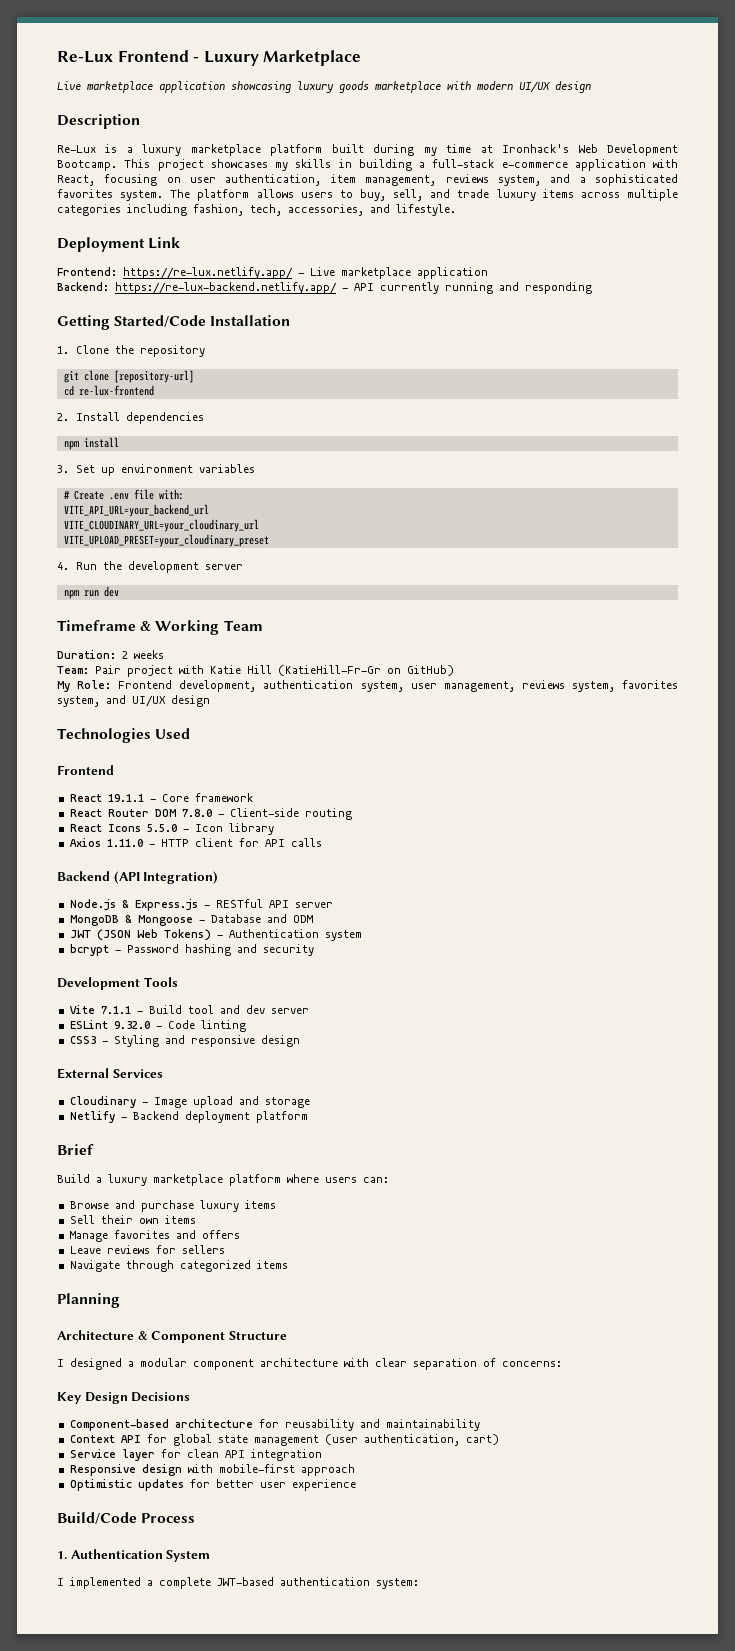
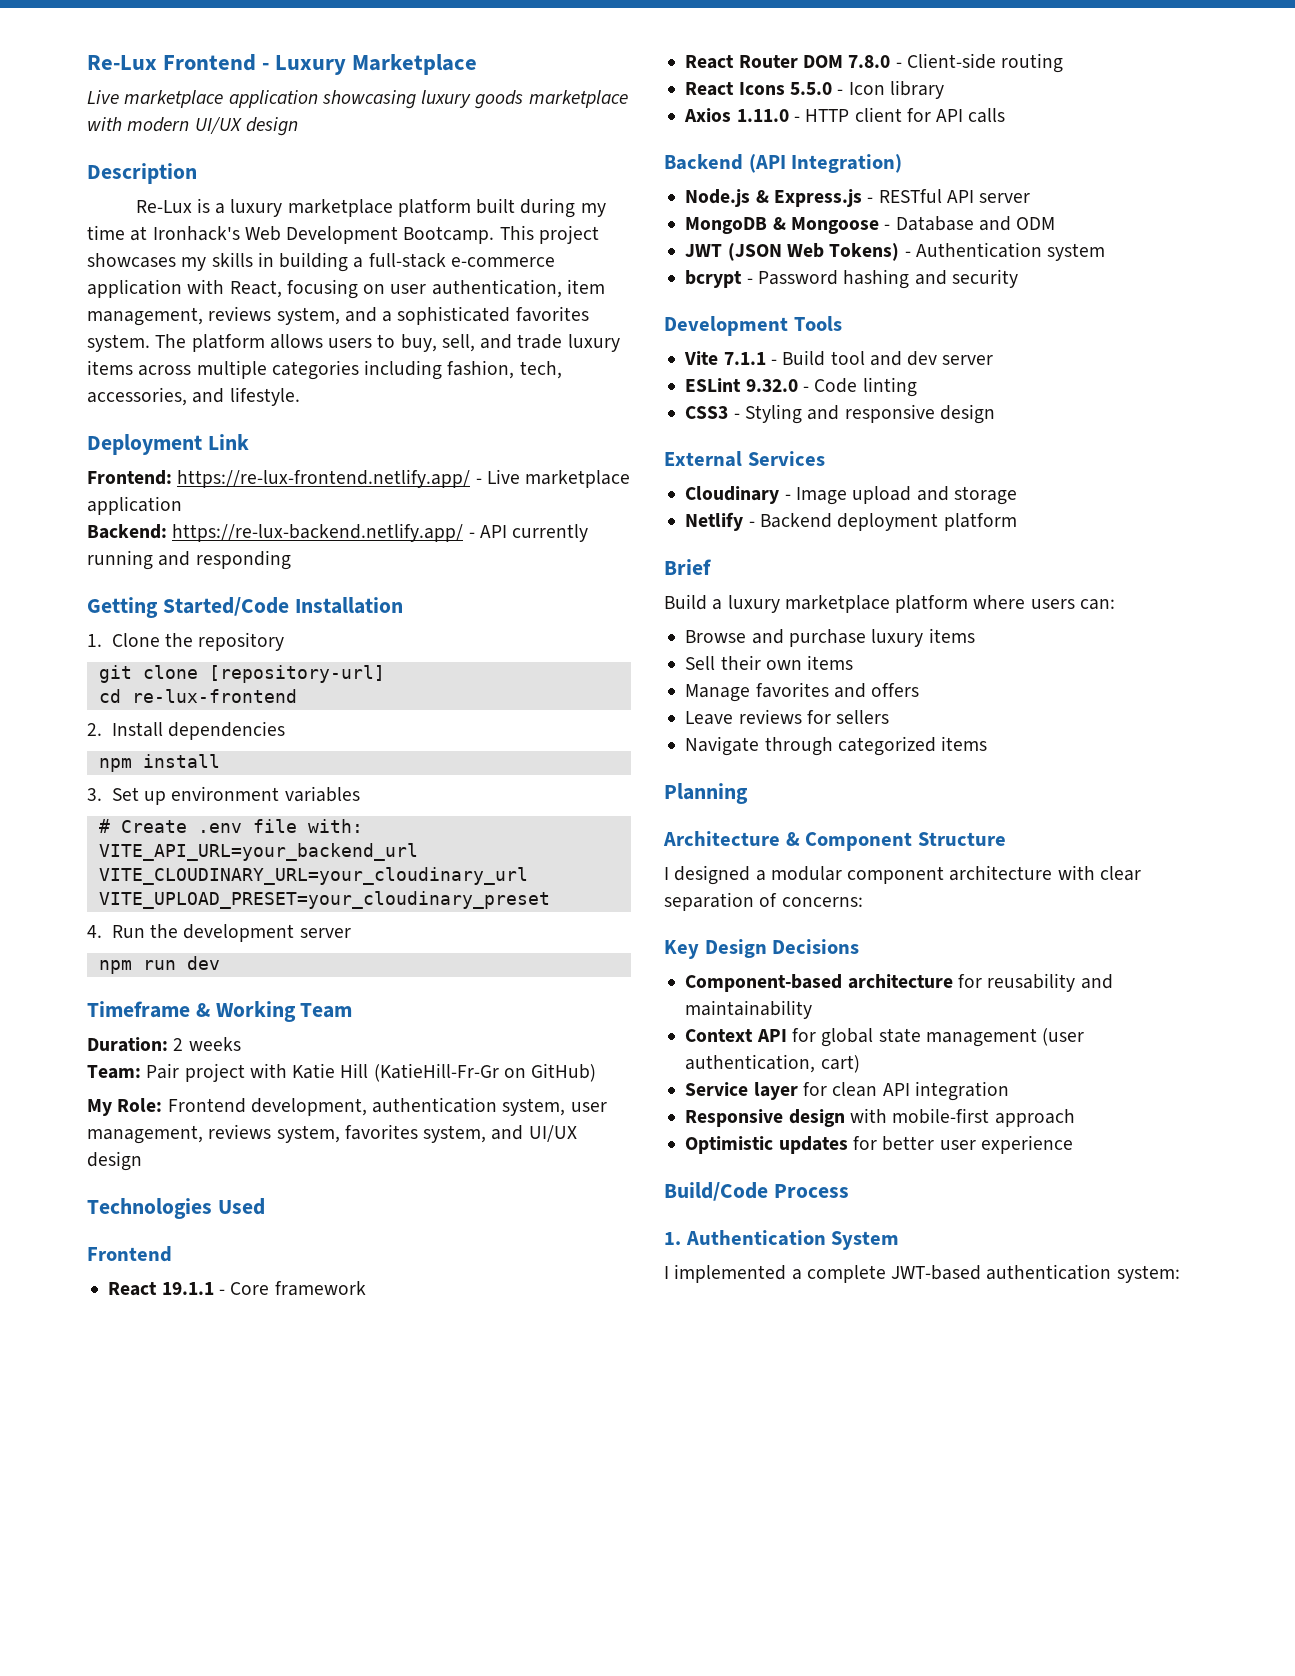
[123,267,293,279] https://re-lux.netlify.app/ -> [177,469,471,488] https://re-lux-frontend.netlify.app/

